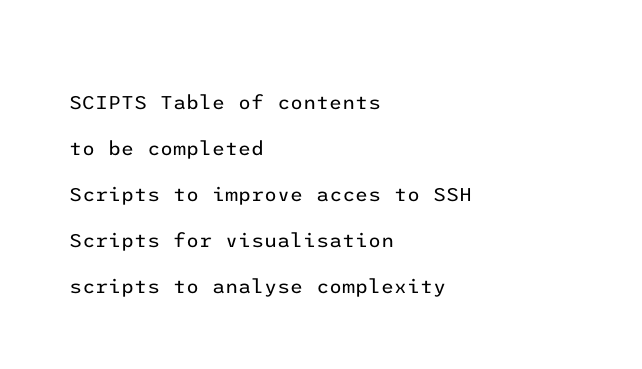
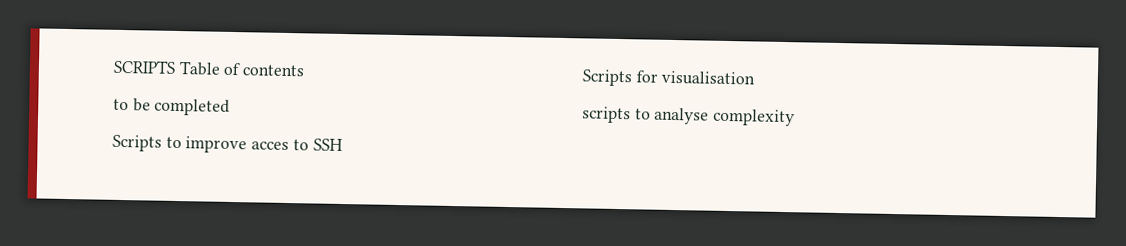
[69,95,147,110] SCIPTS -> [113,59,176,74] SCRIPTS

